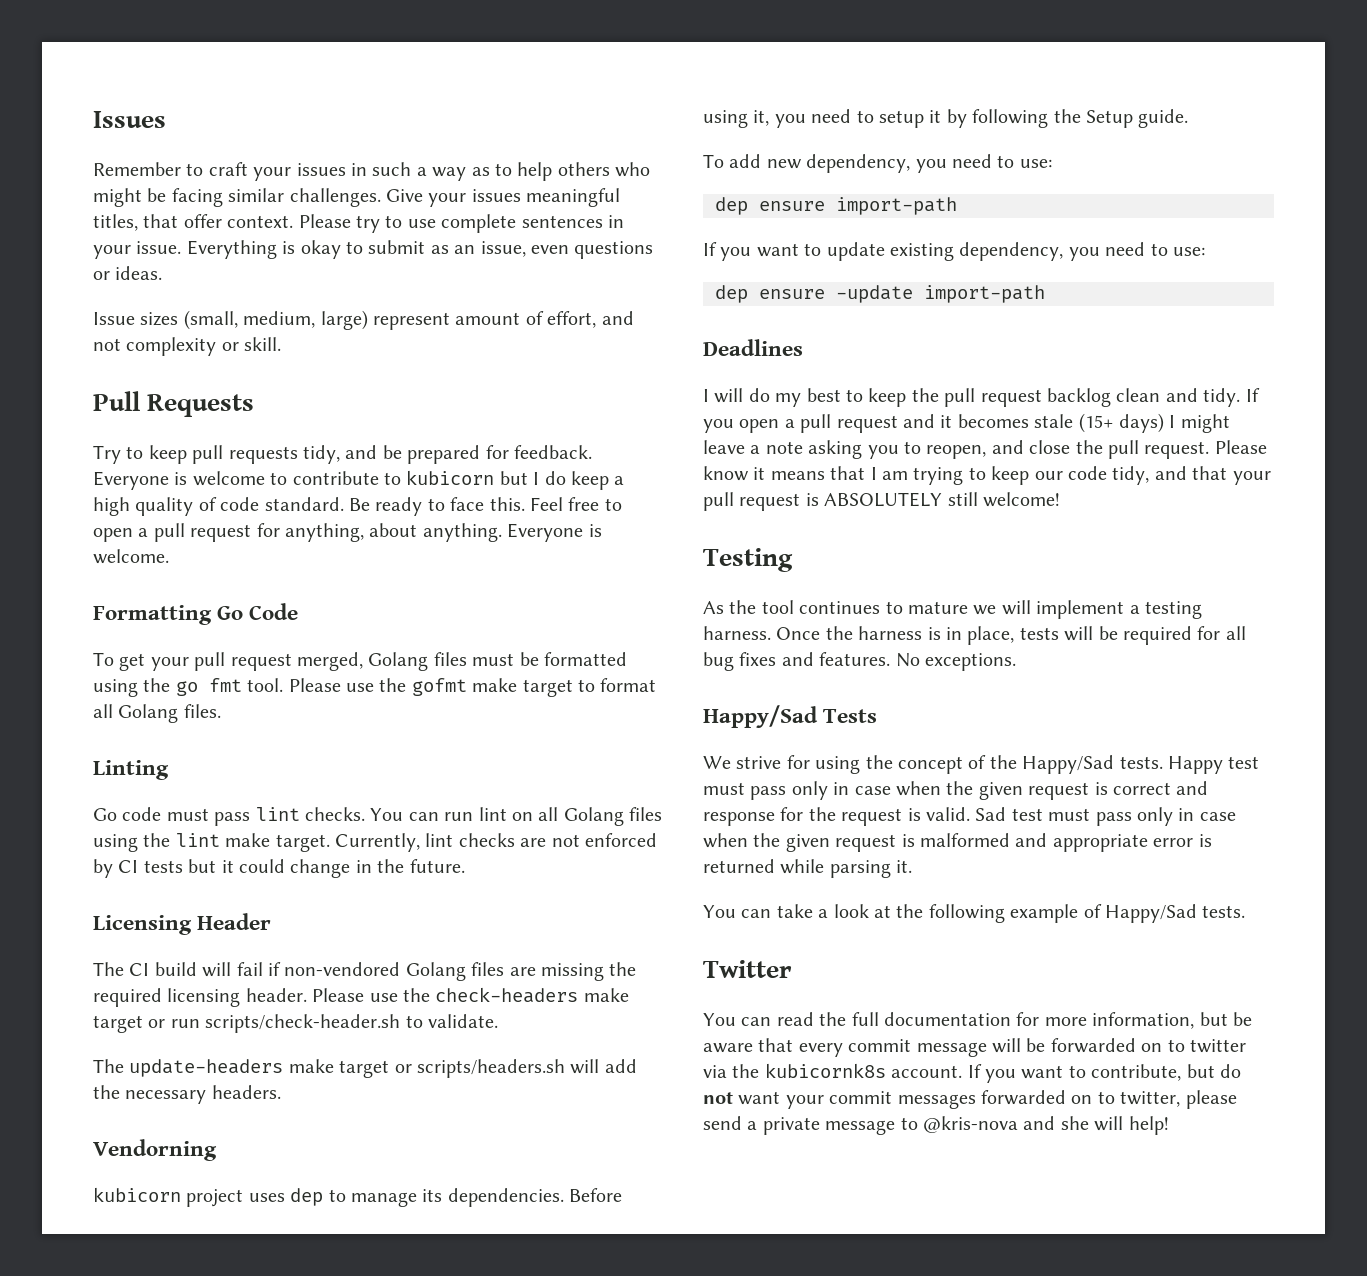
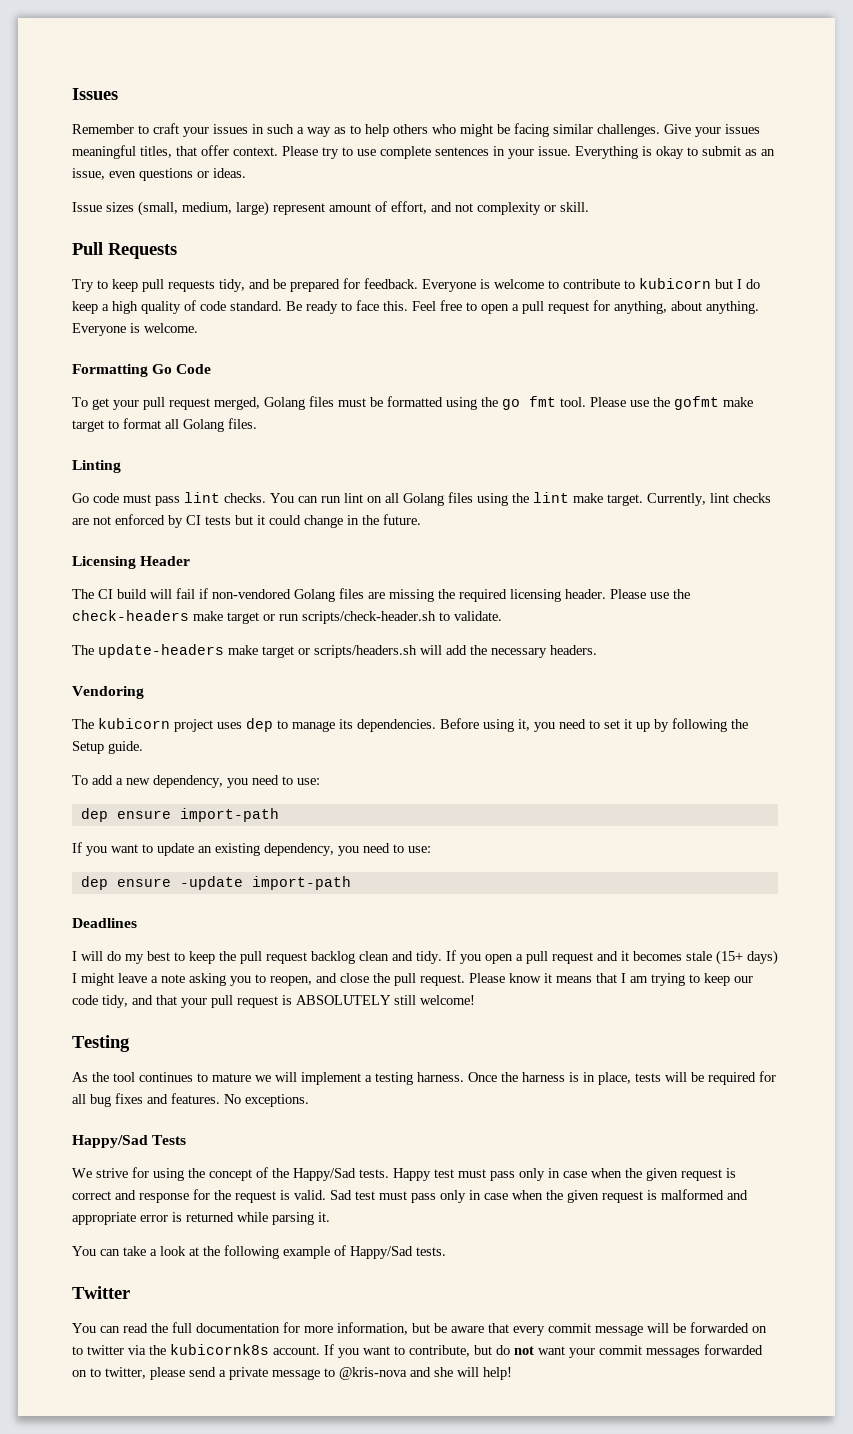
[93,1139,217,1161] Vendorning // -> [72,686,144,699] [72,719,94,729] Vendoring // The
[879,110,942,128] setup it -> [604,719,650,732] set it up
(762, 161) none -> [116,778,123,785] a
(885, 251) none -> [198,846,212,853] an

